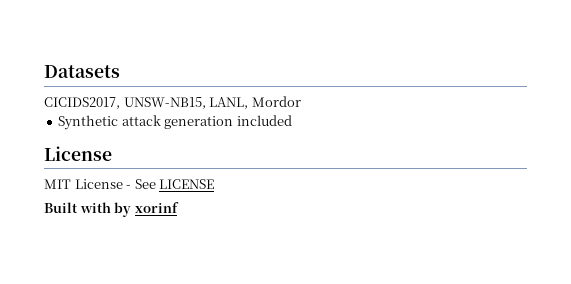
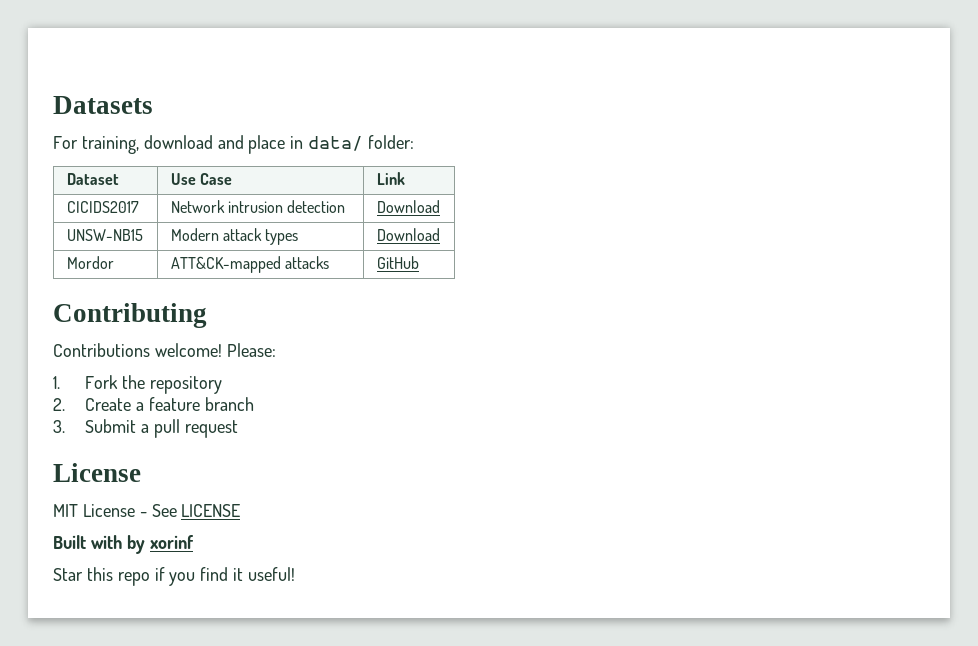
[44,96,301,109] [58,115,292,130] CICIDS2017, UNSW-NB15, LANL, Mordor // Synthetic attack generation included -> [53,135,415,154] [66,173,119,185] [170,173,233,185] [376,172,405,185] [66,201,139,213] [170,200,346,213] [376,200,440,213] [66,229,143,241] [170,228,299,245] [376,228,440,241] [66,256,114,269] [170,256,330,273] [376,256,419,269] [53,303,207,328] [53,343,276,357] [53,375,222,394] [53,397,254,411] [53,419,238,438] For training, download and place in data/ folder: // Dataset | Use Case | Link // CICIDS2017 | Network intrusion detection | Download // UNSW-NB15 | Modern attack types | Download // Mordor | ATT&CK-mapped attacks | GitHub // Contributing // Contributions welcome! Please: // 1. Fork the repository // 2. Create a feature branch // 3. Submit a pull request
(179, 207) none -> [53,567,296,586] // Star this repo if you find it useful!

